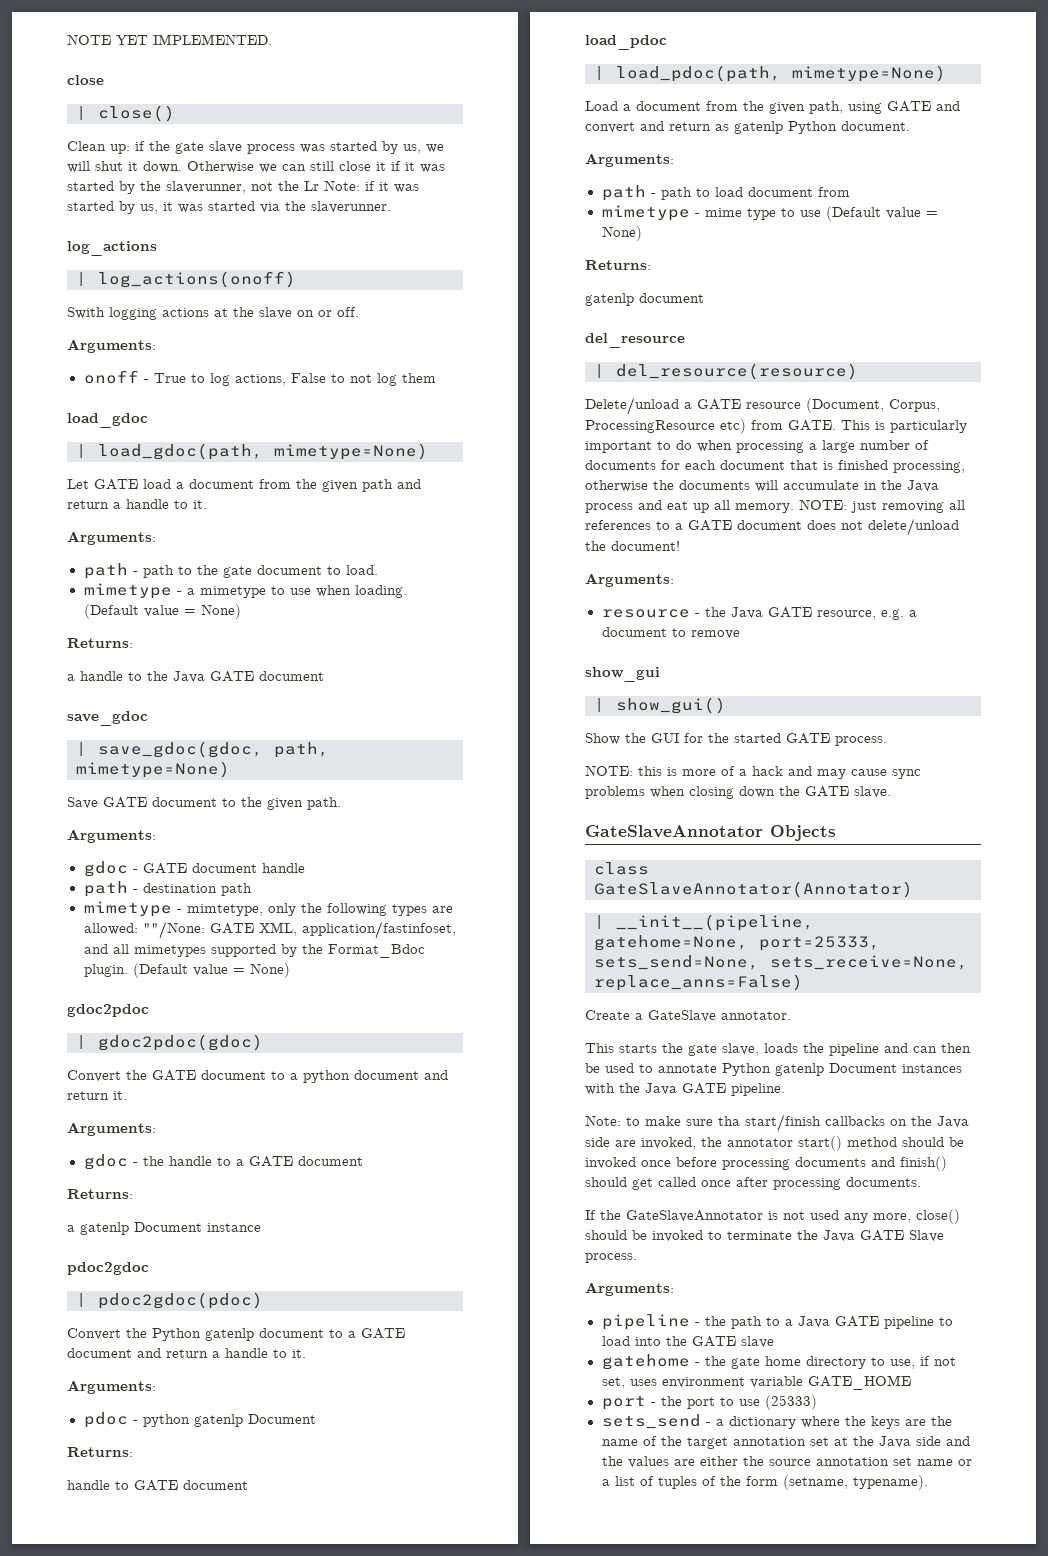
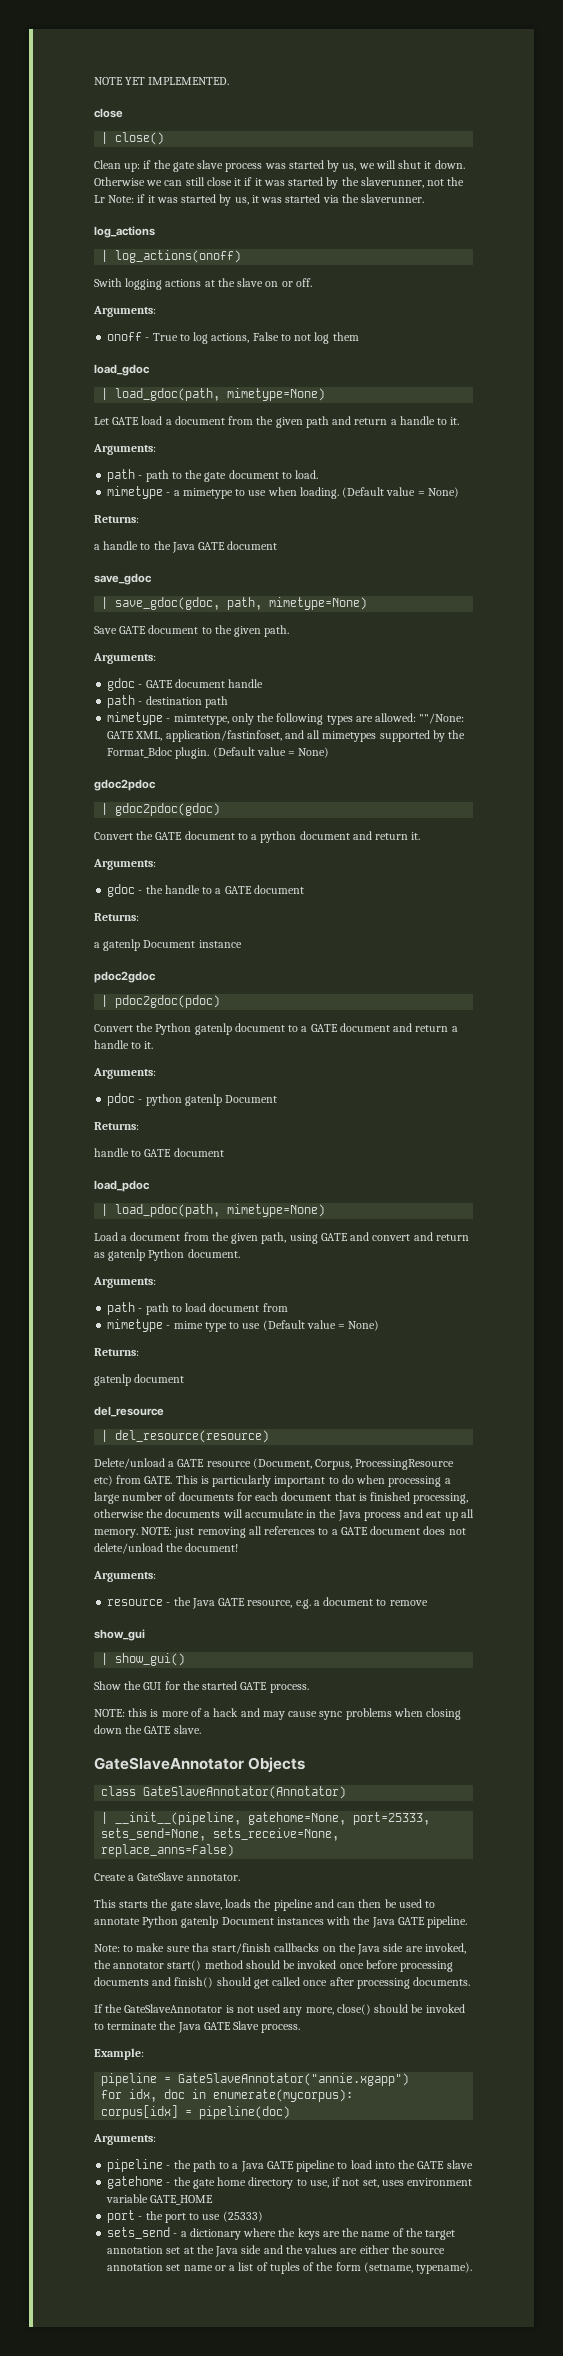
(637, 1258) none -> [94,2048,144,2060] [101,2073,410,2086] [101,2089,354,2102] [101,2105,291,2119] // Example: // pipeline = GateSlaveAnnotator("annie.xgapp") // for idx, doc in enumerate(mycorpus): // corpus[idx] = pipeline(doc)

